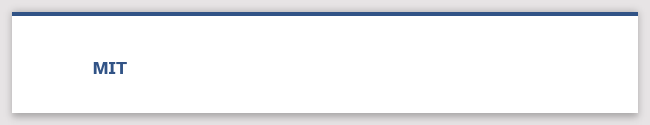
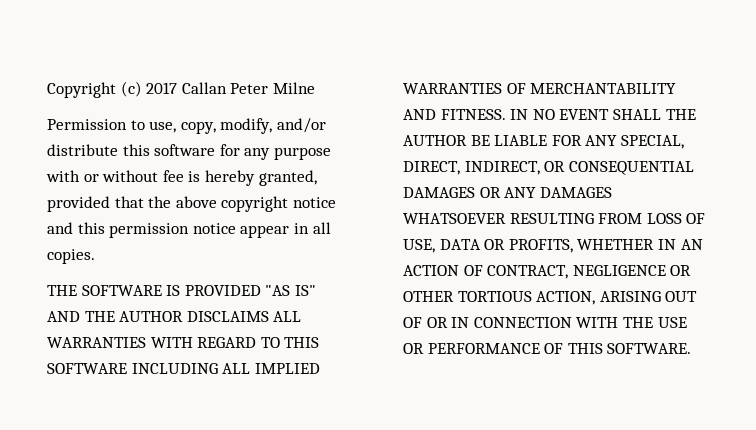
[93,62,127,74] MIT -> [47,81,315,98] [47,118,326,134] [47,144,331,160] [46,170,317,186] [47,196,336,212] [47,222,331,238] [47,249,95,264] [47,285,316,296] [47,311,302,322] [47,337,320,348] [47,363,320,374] [403,83,677,94] [403,109,696,120] [403,135,684,149] [403,161,694,175] [403,187,612,198] [403,213,706,224] [403,239,703,253] [403,265,692,279] [403,291,698,305] [403,317,687,328] [403,343,692,354] Copyright (c) 2017 Callan Peter Milne // Permission to use, copy, modify, and/or distribute this software for any purpose with or without fee is hereby granted, provided that the above copyright notice and this permission notice appear in all copies. // THE SOFTWARE IS PROVIDED "AS IS" AND THE AUTHOR DISCLAIMS ALL WARRANTIES WITH REGARD TO THIS SOFTWARE INCLUDING ALL IMPLIED WARRANTIES OF MERCHANTABILITY AND FITNESS. IN NO EVENT SHALL THE AUTHOR BE LIABLE FOR ANY SPECIAL, DIRECT, INDIRECT, OR CONSEQUENTIAL DAMAGES OR ANY DAMAGES WHATSOEVER RESULTING FROM LOSS OF USE, DATA OR PROFITS, WHETHER IN AN ACTION OF CONTRACT, NEGLIGENCE OR OTHER TORTIOUS ACTION, ARISING OUT OF OR IN CONNECTION WITH THE USE OR PERFORMANCE OF THIS SOFTWARE.

